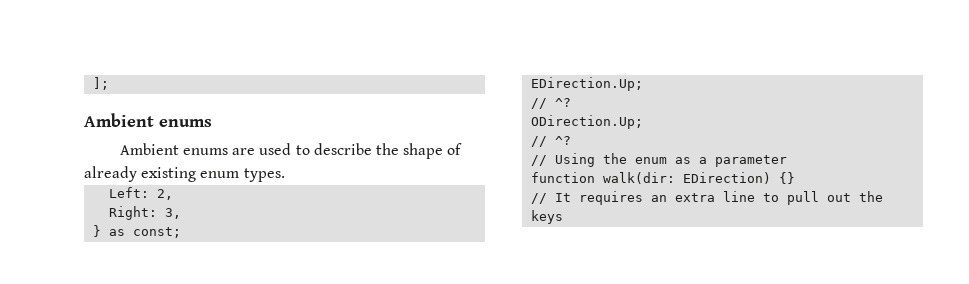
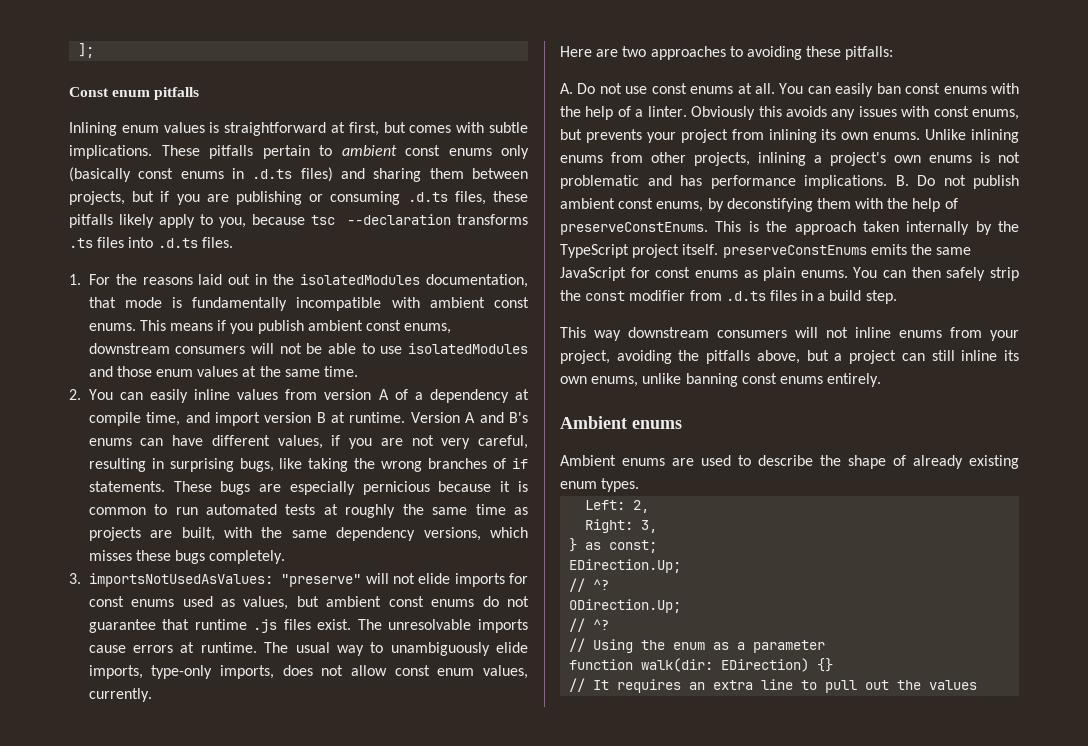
(110, 83) none -> [69,87,200,100] [69,122,529,136] [69,145,529,159] [69,167,528,182] [69,191,528,205] [69,214,528,228] [69,237,233,248] [69,274,528,288] [88,297,529,311] [88,320,452,334] [88,343,528,354] [88,366,359,377] [69,389,529,403] [88,412,528,426] [88,435,529,449] [88,458,528,472] [88,481,528,495] [88,504,528,518] [88,527,528,541] [88,550,286,564] [69,573,528,587] [88,596,529,610] [88,619,528,633] [88,642,528,656] [88,665,528,679] [88,688,152,702] [560,46,894,60] [560,83,1019,97] [560,106,1019,120] [560,129,1019,143] [560,152,1020,166] [560,175,1019,189] [560,198,958,212] [560,221,1019,235] [560,244,972,258] [560,267,1019,281] [560,290,897,304] [560,327,1019,341] [560,350,1020,364] [560,373,882,387] // Const enum pitfalls // Inlining enum values is straightforward at first, but comes with subtle implications. These pitfalls pertain to ambient const enums only (basically const enums in .d.ts files) and sharing them between projects, but if you are publishing or consuming .d.ts files, these pitfalls likely apply to you, because tsc --declaration transforms .ts files into .d.ts files. // 1. For the reasons laid out in the isolatedModules documentation, that mode is fundamentally incompatible with ambient const enums. This means if you publish ambient const enums, downstream consumers will not be able to use isolatedModules and those enum values at the same time. // 2. You can easily inline values from version A of a dependency at compile time, and import version B at runtime. Version A and B's enums can have different values, if you are not very careful, resulting in surprising bugs, like taking the wrong branches of if statements. These bugs are especially pernicious because it is common to run automated tests at roughly the same time as projects are built, with the same dependency versions, which misses these bugs completely. // 3. importsNotUsedAsValues: "preserve" will not elide imports for const enums used as values, but ambient const enums do not guarantee that runtime .js files exist. The unresolvable imports cause errors at runtime. The usual way to unambiguously elide imports, type-only imports, does not allow const enum values, currently. // Here are two approaches to avoiding these pitfalls: // A. Do not use const enums at all. You can easily ban const enums with the help of a linter. Obviously this avoids any issues with const enums, but prevents your project from inlining its own enums. Unlike inlining enums from other projects, inlining a project's own enums is not problematic and has performance implications. B. Do not publish ambient const enums, by deconstifying them with the help of preserveConstEnums. This is the approach taken internally by the TypeScript project itself. preserveConstEnums emits the same JavaScript for const enums as plain enums. You can then safely strip the const modifier from .d.ts files in a build step. // This way downstream consumers will not inline enums from your project, avoiding the pitfalls above, but a project can still inline its own enums, unlike banning const enums entirely.
[531,210,564,224] keys -> [929,680,978,690] values

